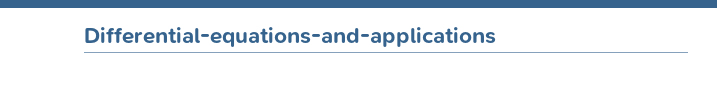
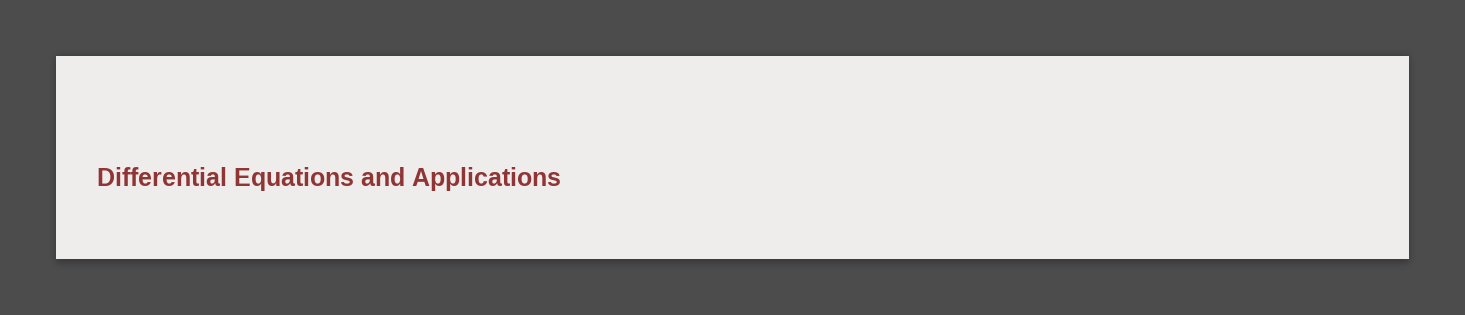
[84,27,496,47] Differential-equations-and-applications -> [97,167,561,191] Differential Equations and Applications

